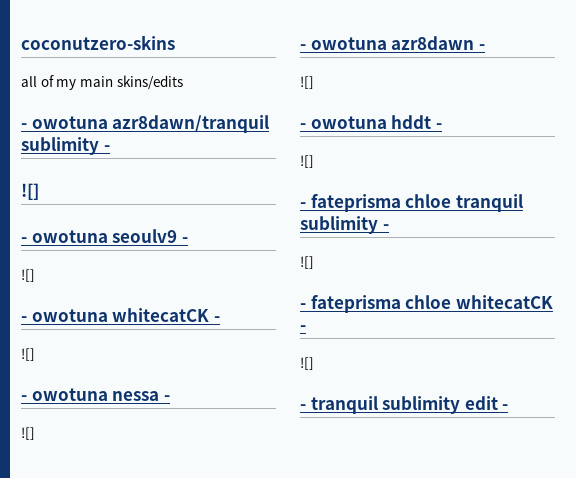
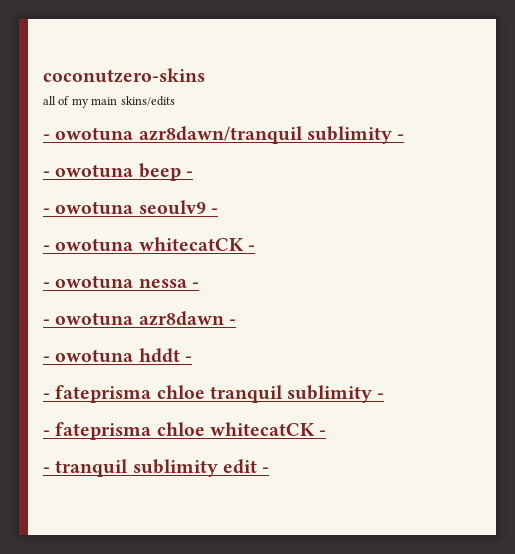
[21,183,39,200] ![] -> [43,163,193,181] - owotuna beep -
[21,269,35,282] // ![] -> (218, 211) none
[21,348,35,361] // ![] -> (255, 248) none
[21,427,35,440] // ![] -> (199, 285) none
[300,76,314,89] // ![] -> (236, 322) none
[300,155,314,168] // ![] -> (192, 359) none
[300,256,314,269] // ![] -> (385, 396) none
[300,357,314,370] // ![] -> (327, 433) none

